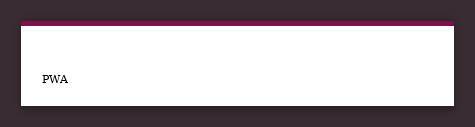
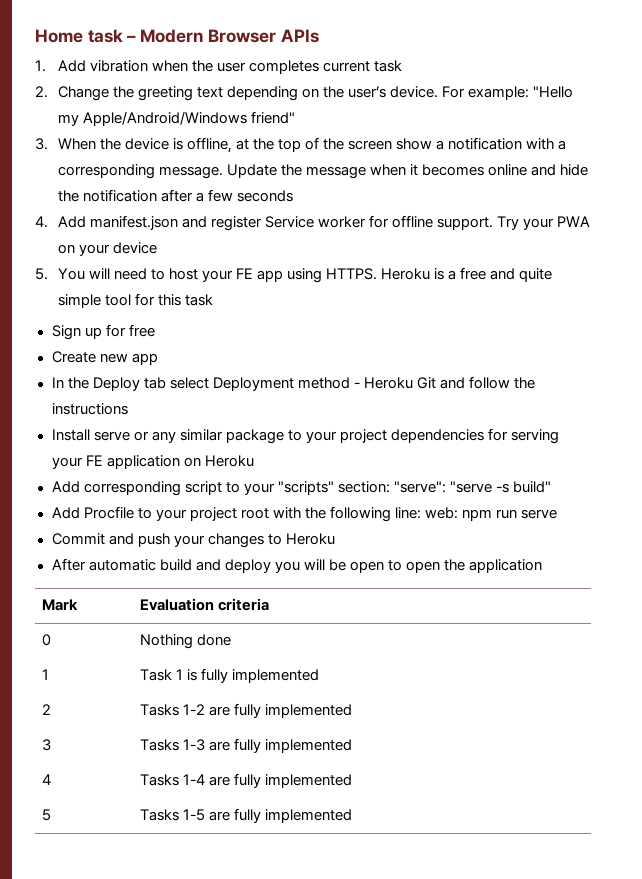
[42,75,69,83] PWA -> [35,29,319,43] [35,60,402,74] [35,86,574,101] [57,111,295,126] [35,137,567,153] [57,164,589,179] [57,189,293,202] [35,215,591,231] [57,242,157,256] [35,267,553,283] [57,293,213,308] [51,324,155,340] [51,351,158,365] [51,376,536,391] [51,403,128,415] [51,428,560,444] [51,455,254,469] [51,481,552,496] [51,506,558,522] [51,533,335,548] [51,558,543,573] [42,599,79,611] [140,598,270,611] [42,634,52,646] [140,634,232,649] [42,669,50,680] [140,668,320,683] [42,704,52,715] [140,703,353,718] [42,739,52,751] [140,738,353,753] [42,774,52,785] [140,773,353,788] [42,809,52,821] [140,808,353,823] Home task – Modern Browser APIs // 1. Add vibration when the user completes current task // 2. Change the greeting text depending on the user’s device. For example: "Hello my Apple/Android/Windows friend" // 3. When the device is offline, at the top of the screen show a notification with a corresponding message. Update the message when it becomes online and hide the notification after a few seconds // 4. Add manifest.json and register Service worker for offline support. Try your PWA on your device // 5. You will need to host your FE app using HTTPS. Heroku is a free and quite simple tool for this task // Sign up for free // Create new app // In the Deploy tab select Deployment method - Heroku Git and follow the instructions // Install serve or any similar package to your project dependencies for serving your FE application on Heroku // Add corresponding script to your "scripts" section: "serve": "serve -s build" // Add Procfile to your project root with the following line: web: npm run serve // Commit and push your changes to Heroku // After automatic build and deploy you will be open to open the application // Mark | Evaluation criteria // 0 | Nothing done // 1 | Task 1 is fully implemented // 2 | Tasks 1-2 are fully implemented // 3 | Tasks 1-3 are fully implemented // 4 | Tasks 1-4 are fully implemented // 5 | Tasks 1-5 are fully implemented

